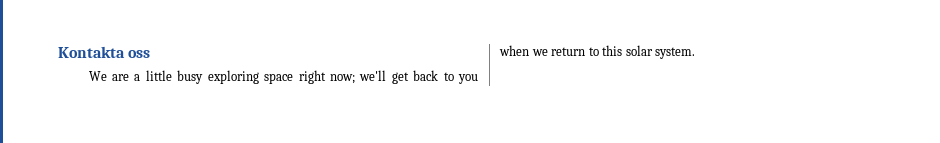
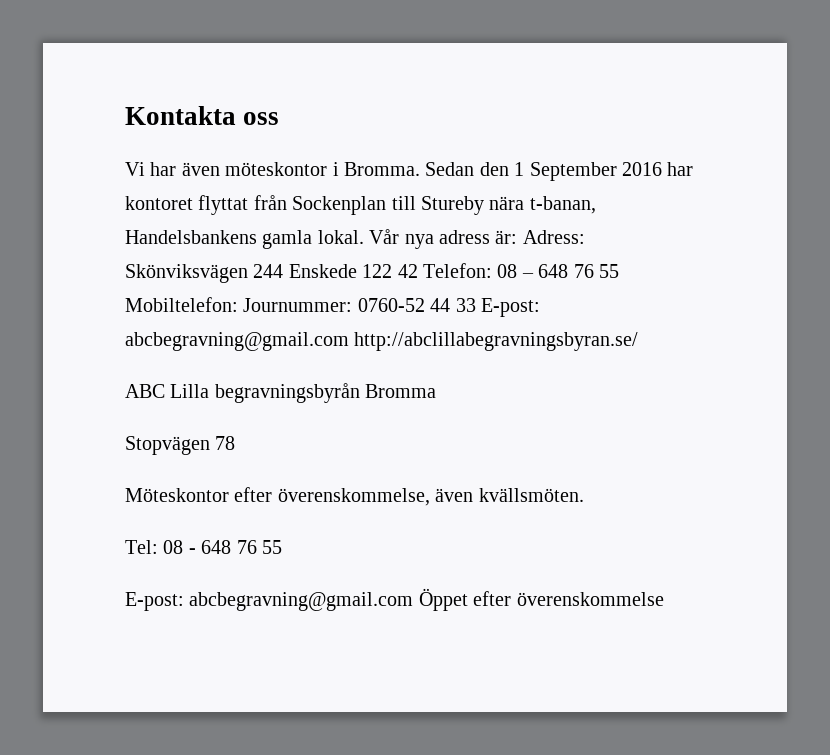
[88,70,479,84] [499,45,696,59] We are a little busy exploring space right now; we'll get back to you when we return to this solar system. -> [125,162,694,181] [125,195,596,215] [125,229,585,249] [125,263,619,283] [125,297,540,317] [125,332,639,351] [125,383,437,403] [125,436,236,455] [125,487,584,506] [125,540,282,554] [125,588,664,611] Vi har även möteskontor i Bromma. Sedan den 1 September 2016 har kontoret flyttat från Sockenplan till Stureby nära t-banan, Handelsbankens gamla lokal. Vår nya adress är: Adress: Skönviksvägen 244 Enskede 122 42 Telefon: 08 – 648 76 55 Mobiltelefon: Journummer: 0760-52 44 33 E-post: abcbegravning@gmail.com http://abclillabegravningsbyran.se/ // ABC Lilla begravningsbyrån Bromma // Stopvägen 78 // Möteskontor efter överenskommelse, även kvällsmöten. // Tel: 08 - 648 76 55 // E-post: abcbegravning@gmail.com Öppet efter överenskommelse

